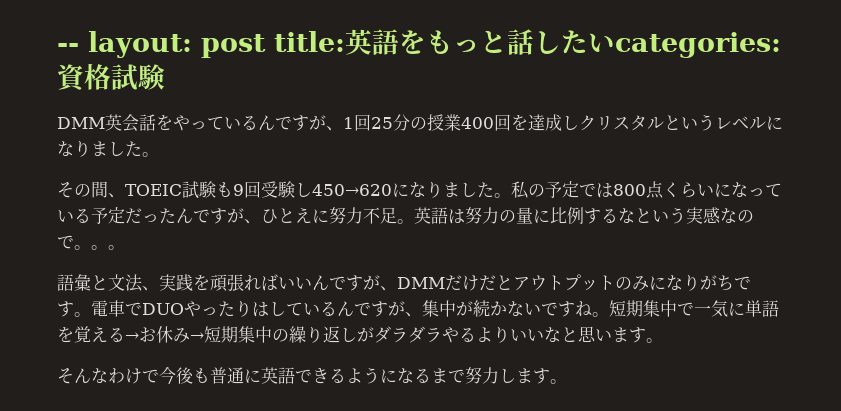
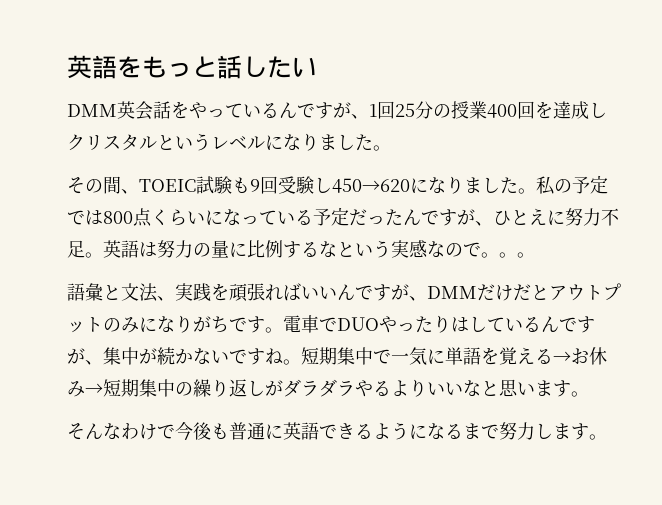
[57,31,345,58] -- layout: post title: -> (67, 67) none
[615,32,781,58] [57,63,165,92] categories:資格試験 -> (317, 67) none

